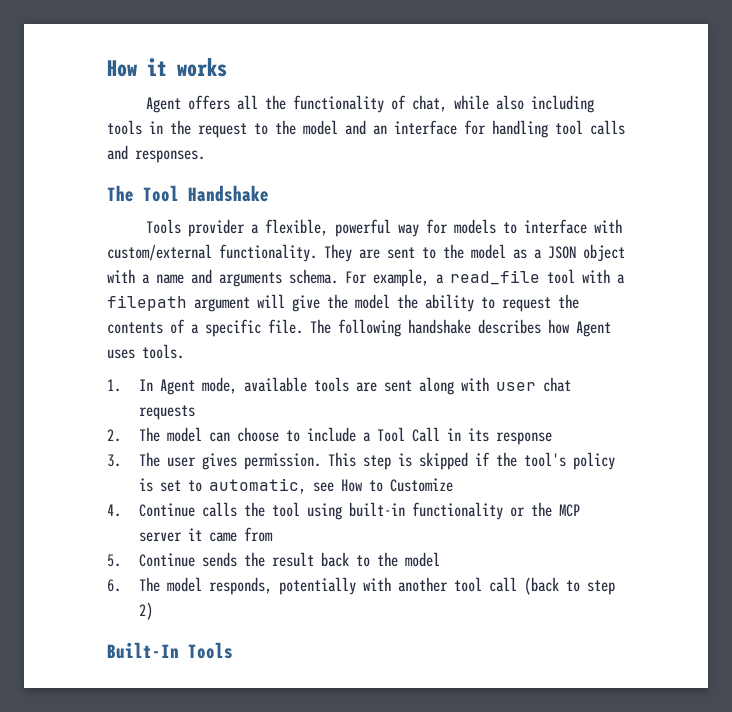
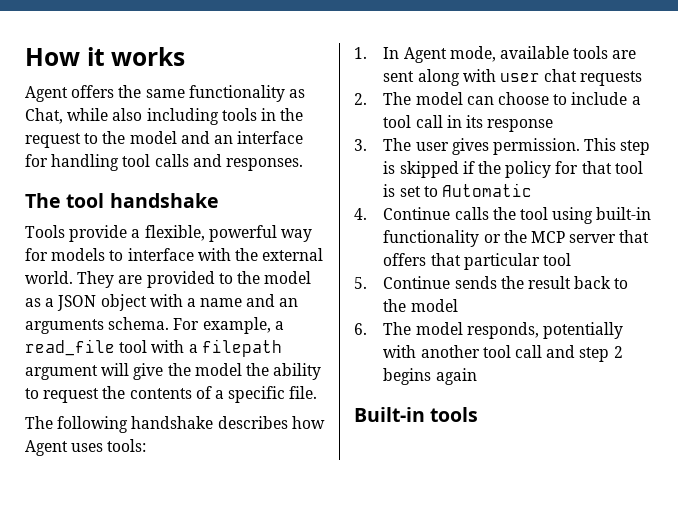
[237,95,448,113] all the functionality of chat, -> [118,85,305,102] [25,108,63,124] the same functionality as Chat,
[143,185,269,202] [146,219,246,237] Tool Handshake // Tools provider -> [66,193,219,208] [25,225,128,242] tool handshake // Tools provide
[107,244,317,262] custom/external functionality. -> [234,248,324,261] [25,271,73,284] the external world.
[387,247,415,259] sent -> [146,271,215,288] provided
(212, 276) none -> [279,298,299,307] an
(303, 326) none -> (318, 392) //
[142,344,184,359] tools. -> [107,439,147,452] tools:
[376,427,440,442] Tool Call -> [383,115,443,128] tool call
[523,452,615,470] [138,478,453,494] tool's policy is set to automatic, see How to Customize -> [505,161,643,178] [383,183,533,197] policy for that tool is set to Automatic
[187,527,273,542] it came from -> [619,230,650,243] [383,253,572,270] that offers that particular tool
[523,577,615,595] [138,602,153,620] [107,642,233,659] (back to step 2) // Built-In Tools -> [546,345,623,362] [383,368,477,385] [354,407,479,422] and step 2 begins again // Built-in tools

